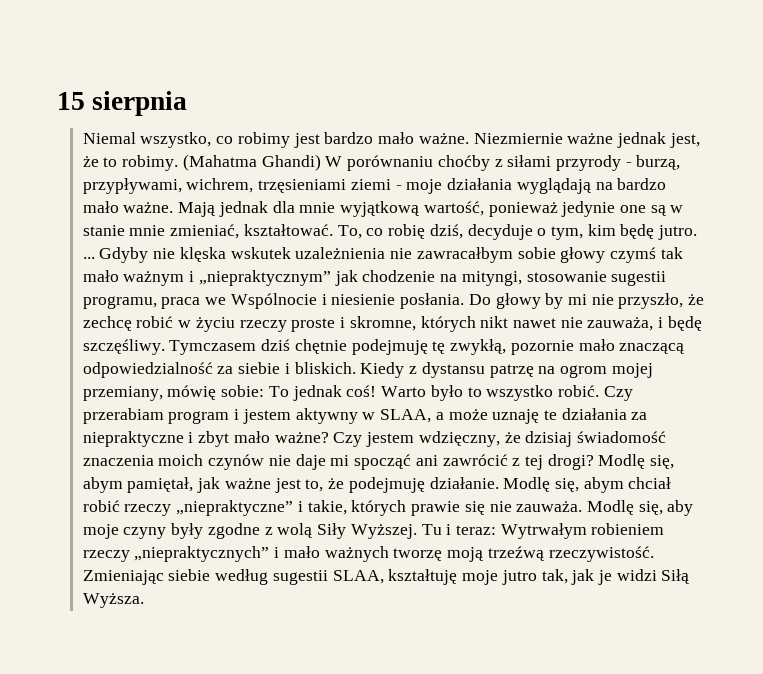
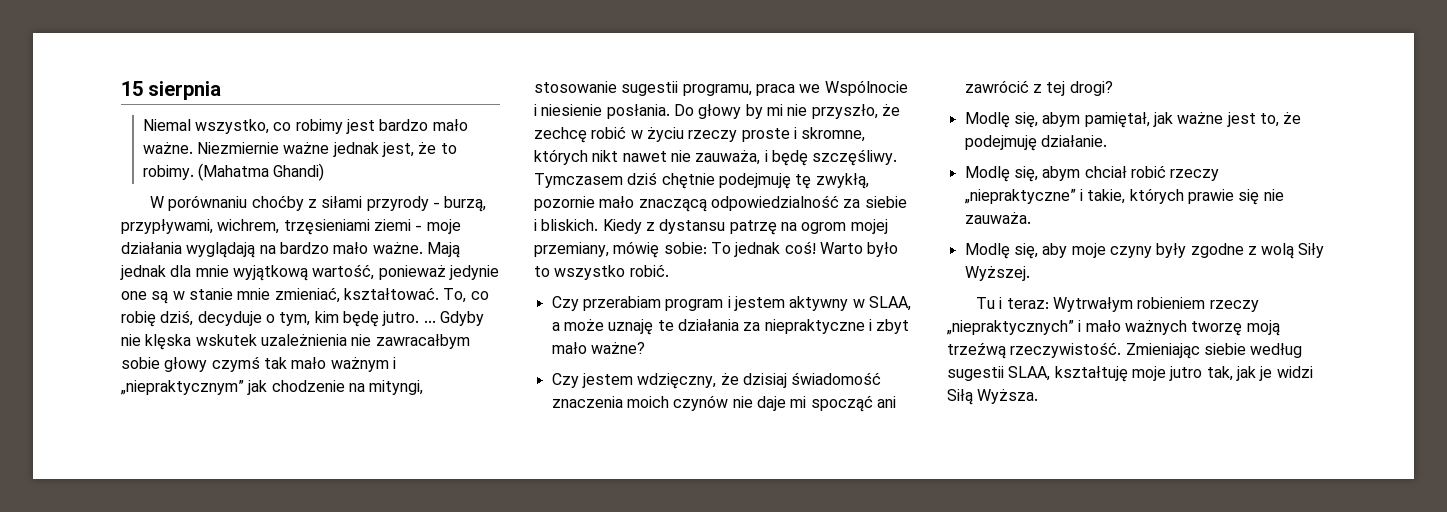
(321, 162) none -> (325, 172) //
(599, 391) none -> (669, 270) //
(329, 437) none -> (645, 348) //
(594, 462) none -> (1113, 88) //
(499, 483) none -> (1107, 141) //
(583, 506) none -> (1031, 218) //
(417, 531) none -> (1030, 273) //

